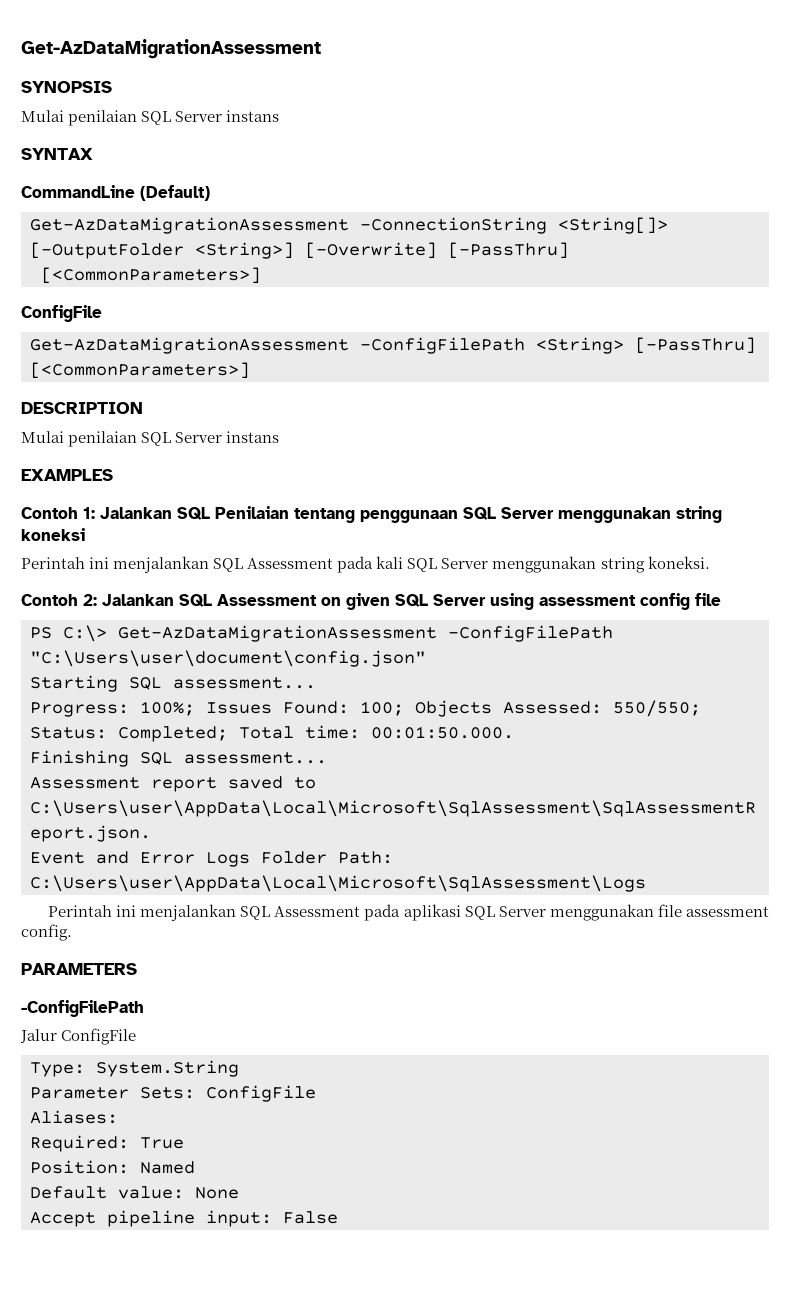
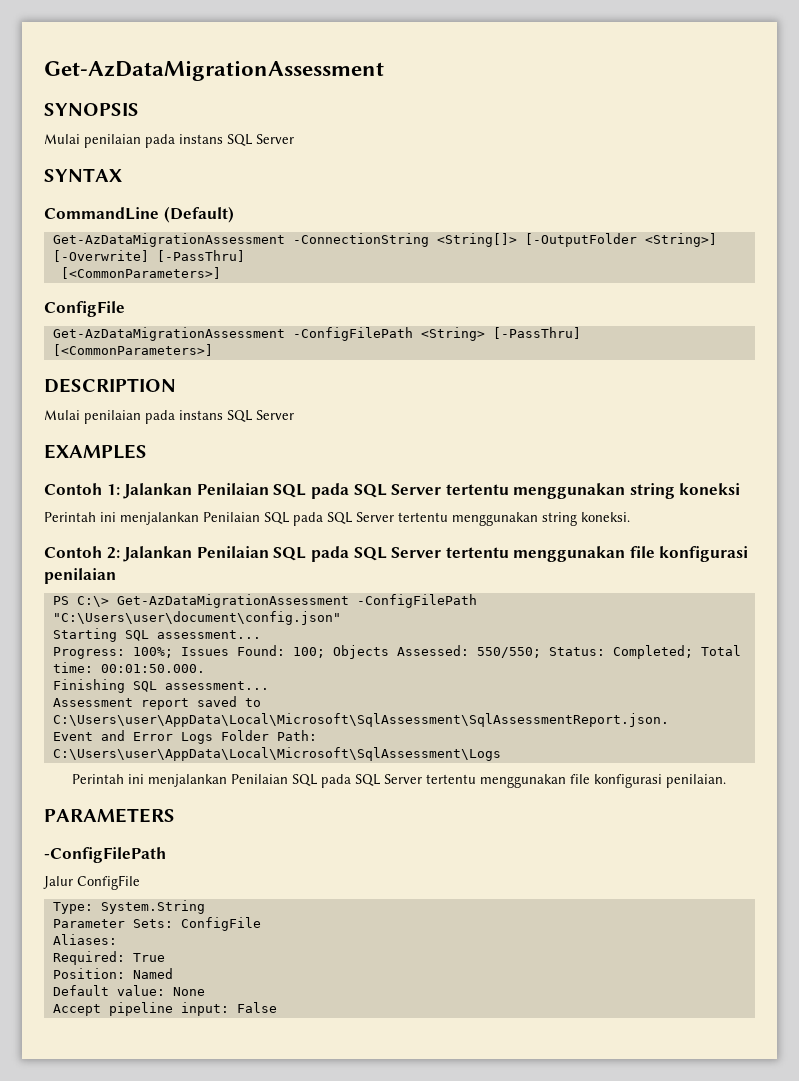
[141,110,280,125] SQL Server instans -> [145,134,294,148] pada instans SQL Server
[141,431,280,446] SQL Server instans -> [145,410,294,424] pada instans SQL Server
[177,506,554,523] SQL Penilaian tentang penggunaan SQL Server -> [196,483,509,499] Penilaian SQL pada SQL Server tertentu
[213,556,489,573] SQL Assessment pada kali SQL Server -> [203,512,448,526] Penilaian SQL pada SQL Server tertentu
[179,593,721,610] SQL Assessment on given SQL Server using assessment config file -> [196,546,749,562] [44,568,116,584] Penilaian SQL pada SQL Server tertentu menggunakan file konfigurasi penilaian
[240,904,769,921] [21,924,72,941] SQL Assessment pada aplikasi SQL Server menggunakan file assessment config. -> [230,774,726,788] Penilaian SQL pada SQL Server tertentu menggunakan file konfigurasi penilaian.

